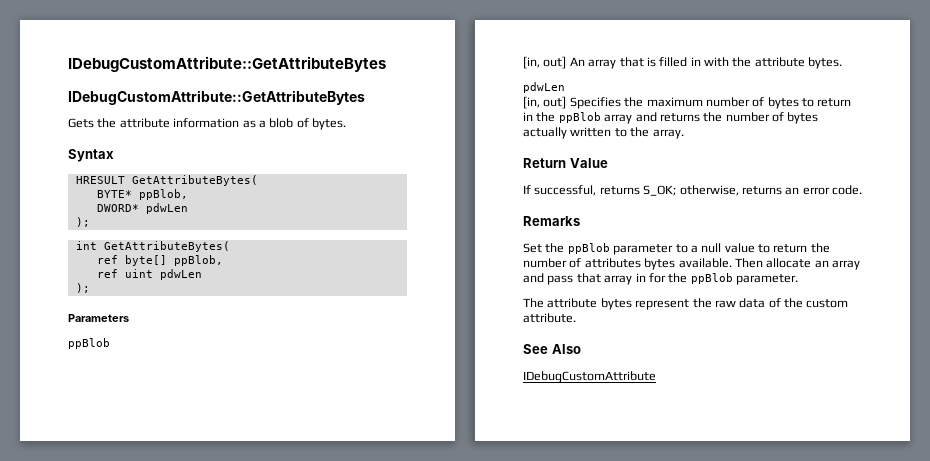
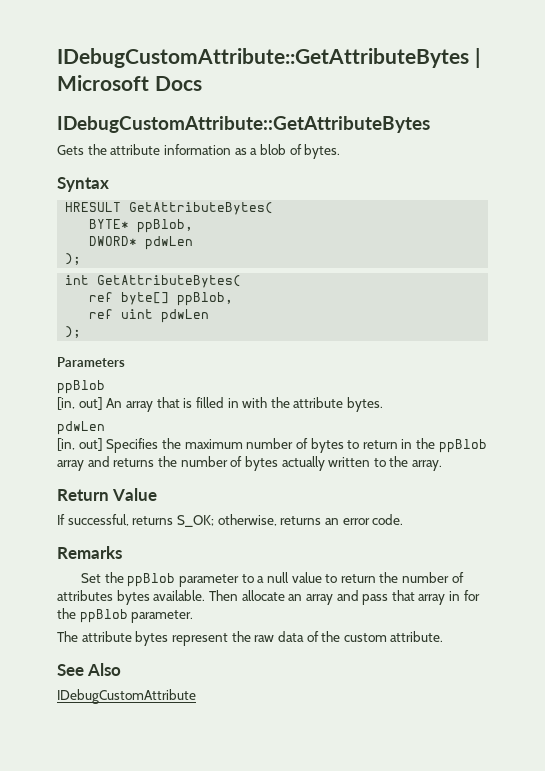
[68,56,386,72] IDebugCustomAttribute::GetAttributeBytes -> [57,48,480,68] [57,75,202,91] IDebugCustomAttribute::GetAttributeBytes | Microsoft Docs

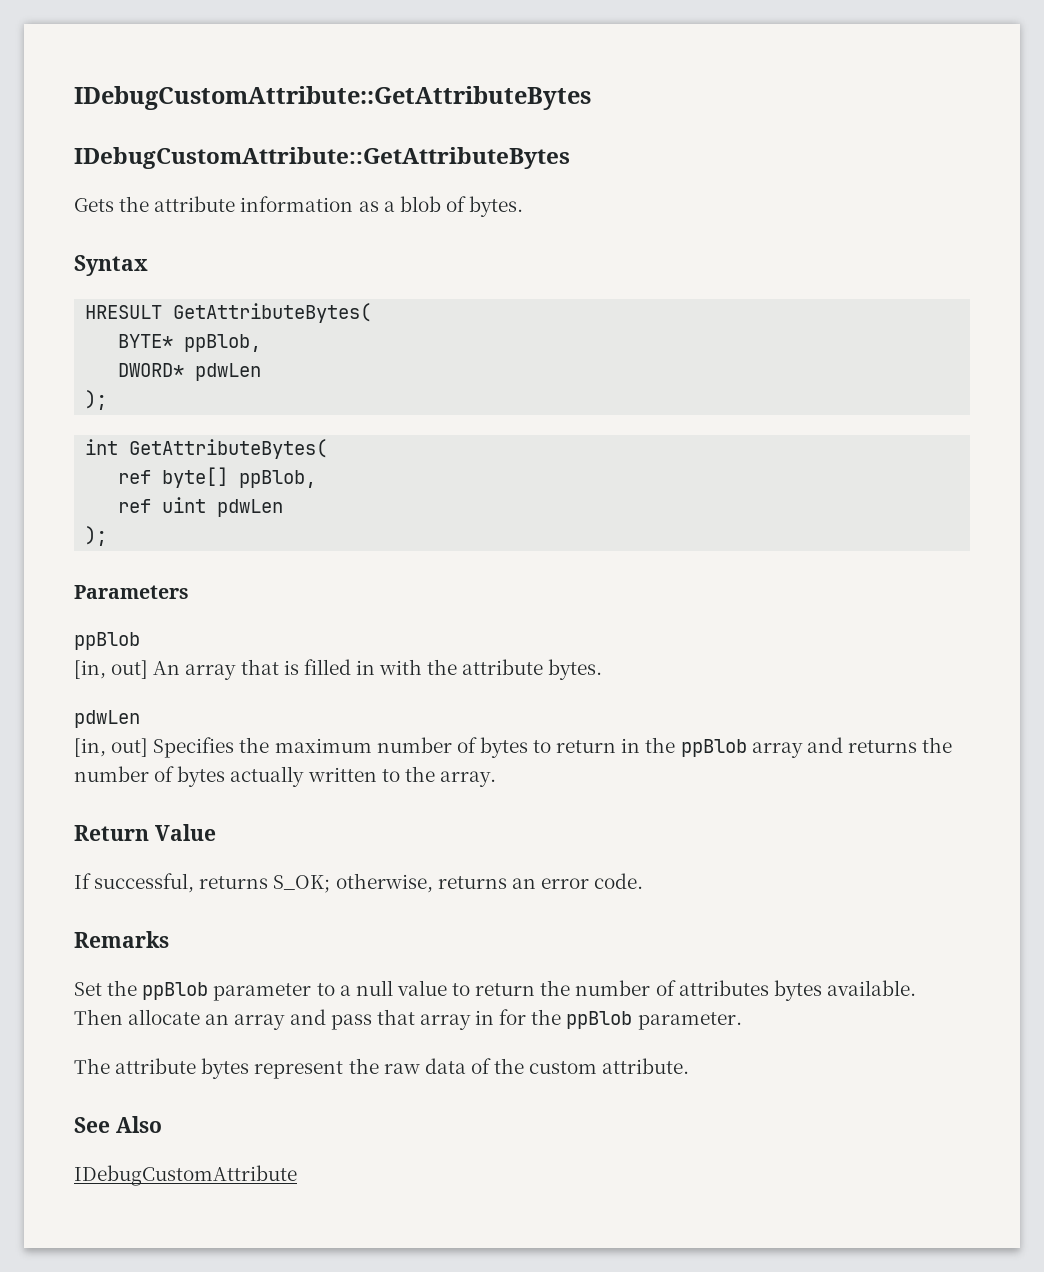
[57,48,480,68] [57,75,202,91] IDebugCustomAttribute::GetAttributeBytes | Microsoft Docs -> [74,86,591,110] IDebugCustomAttribute::GetAttributeBytes

